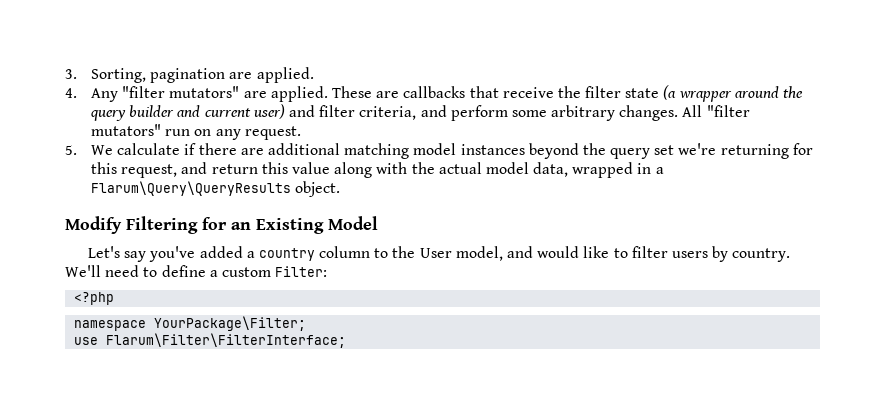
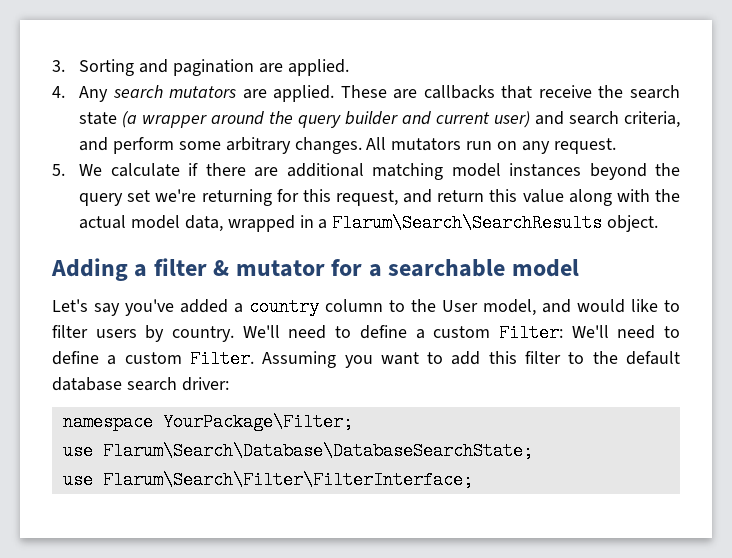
[91,68,147,83] Sorting, -> [79,59,168,76] Sorting and
[122,86,240,98] "filter mutators" -> [112,85,237,98] search mutators
[585,86,622,98] filter -> [630,85,680,99] search
[319,105,356,117] filter -> [569,111,620,125] search
[706,105,750,117] [91,124,162,136] "filter mutators" -> [391,138,462,151] mutators
[91,181,292,196] Flarum\Query\QueryResults -> [332,214,603,232] Flarum\Search\SearchResults
[65,216,378,234] Modify Filtering for an Existing Model -> [51,258,579,281] Adding a filter & mutator for a searchable model
[74,292,115,305] // <?php -> [571,325,681,339] [52,350,680,368] [52,377,229,391] We'll need to define a custom Filter. Assuming you want to add this filter to the default database search driver:
[106,333,347,348] Flarum\Filter\FilterInterface; -> [102,442,533,460] [62,471,473,489] Flarum\Search\Database\DatabaseSearchState; // use Flarum\Search\Filter\FilterInterface;

